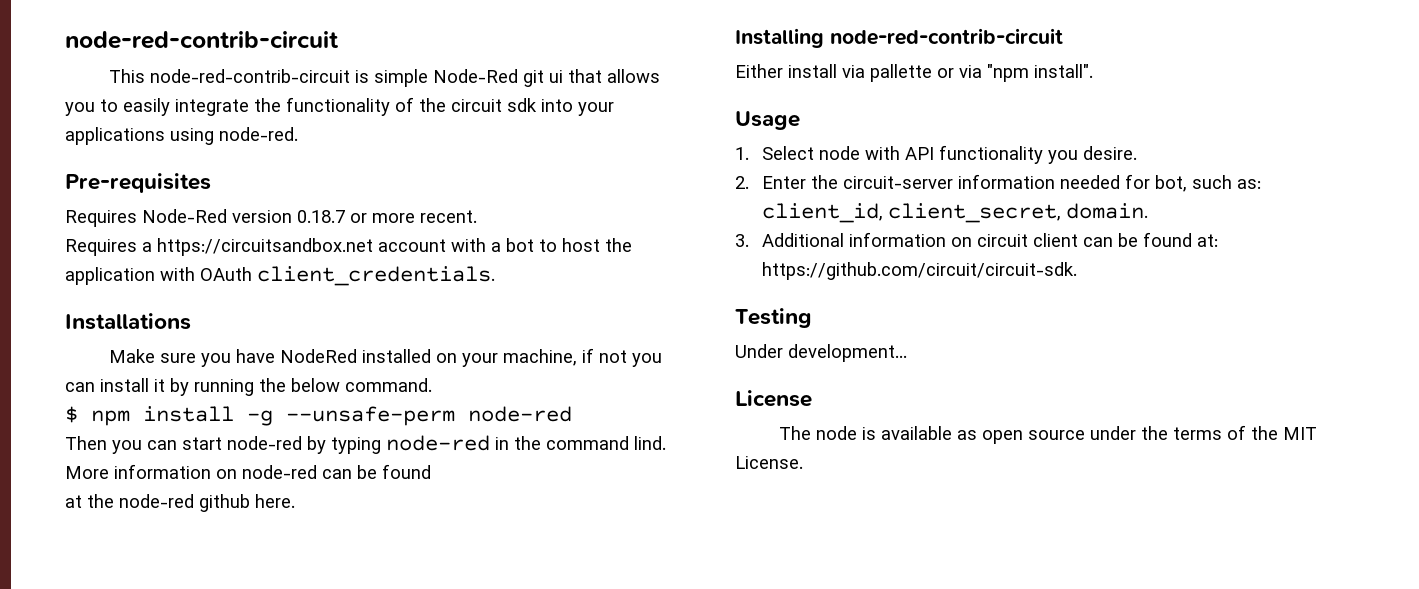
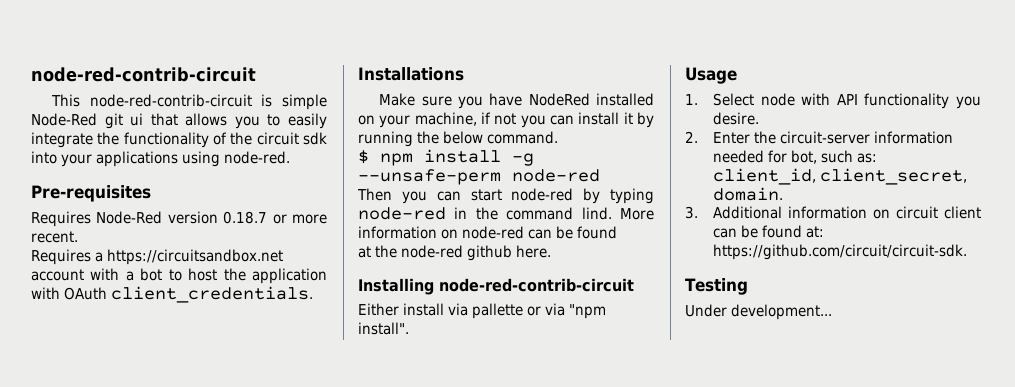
[735,390,812,407] [779,425,1318,444] [735,456,803,469] // License // The node is available as open source under the terms of the MIT License. -> (833, 312) none

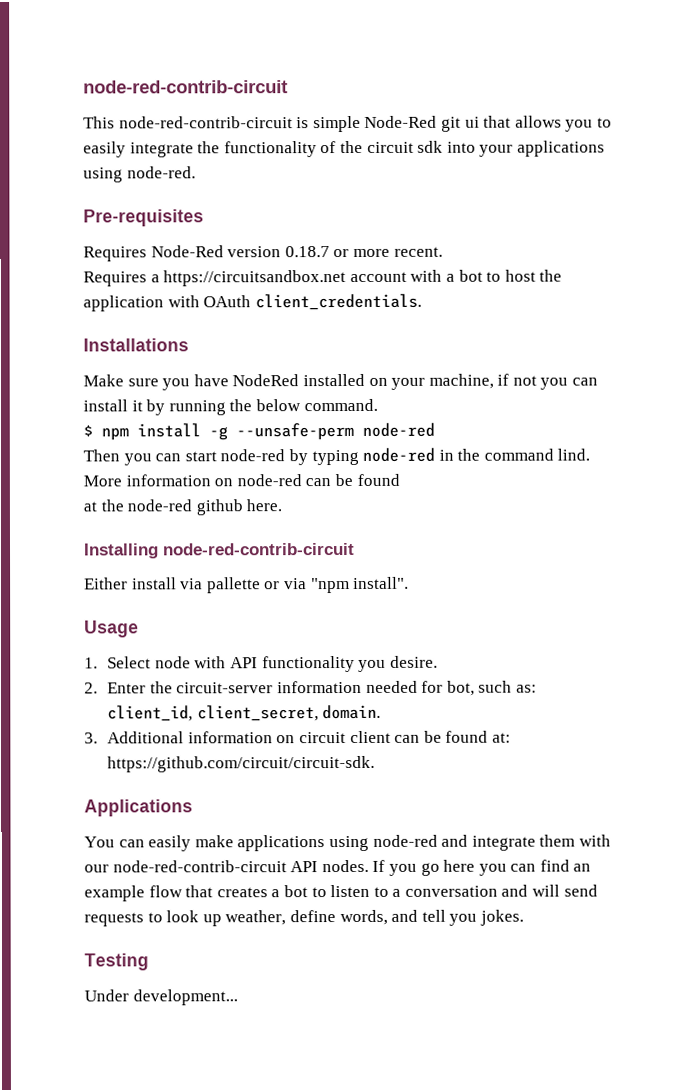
(968, 252) none -> [84,799,193,817] [84,834,611,852] [84,859,592,876] [84,884,598,902] [84,909,524,927] // Applications // You can easily make applications using node-red and integrate them with our node-red-contrib-circuit API nodes. If you go here you can find an example flow that creates a bot to listen to a conversation and will send requests to look up weather, define words, and tell you jokes.

